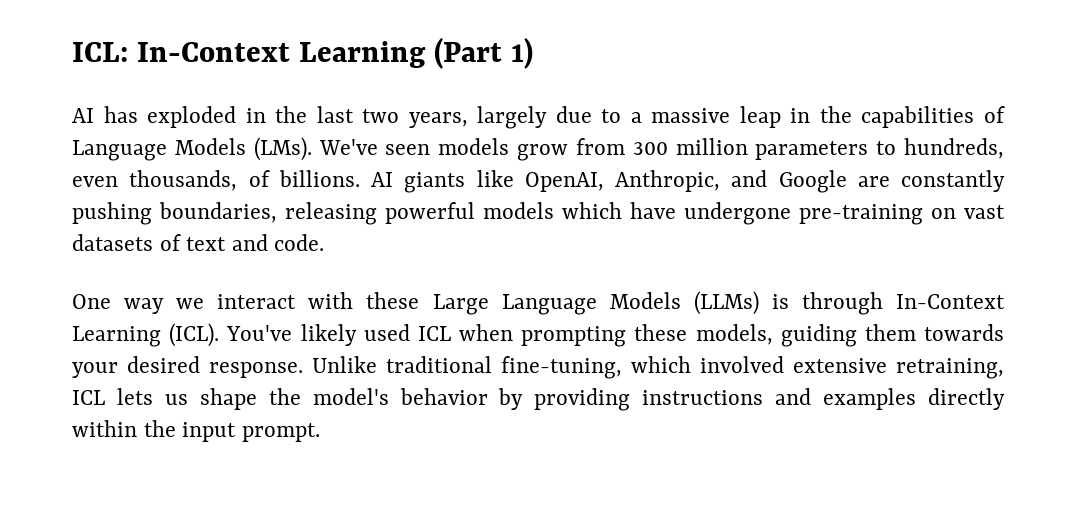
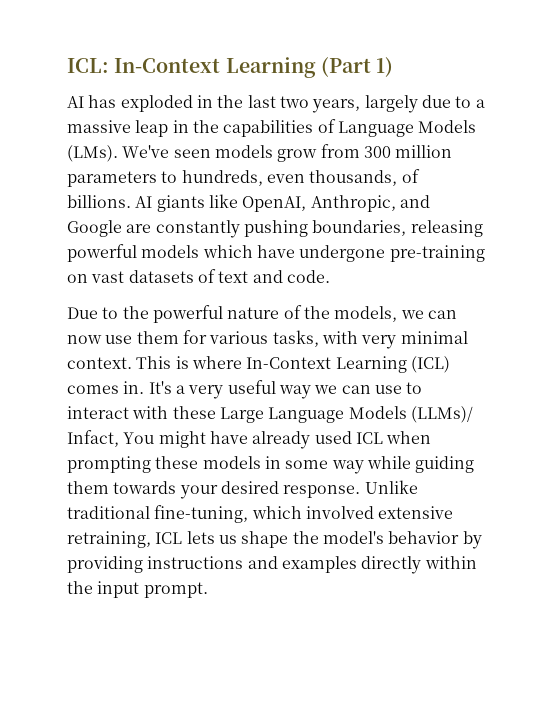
[72,294,205,314] One way we -> [67,305,457,323] [67,330,468,349] [67,356,450,373] [67,380,423,399] Due to the powerful nature of the models, we can now use them for various tasks, with very minimal context. This is where In-Context Learning (ICL) comes in. It's a very useful way we can use to
[693,291,1006,315] [72,323,357,347] (LLMs) is through In-Context Learning (ICL). You've likely -> [410,406,473,423] [67,430,311,449] (LLMs)/ Infact, You might have already
[695,324,773,345] models, -> [202,456,411,474] models in some way while

